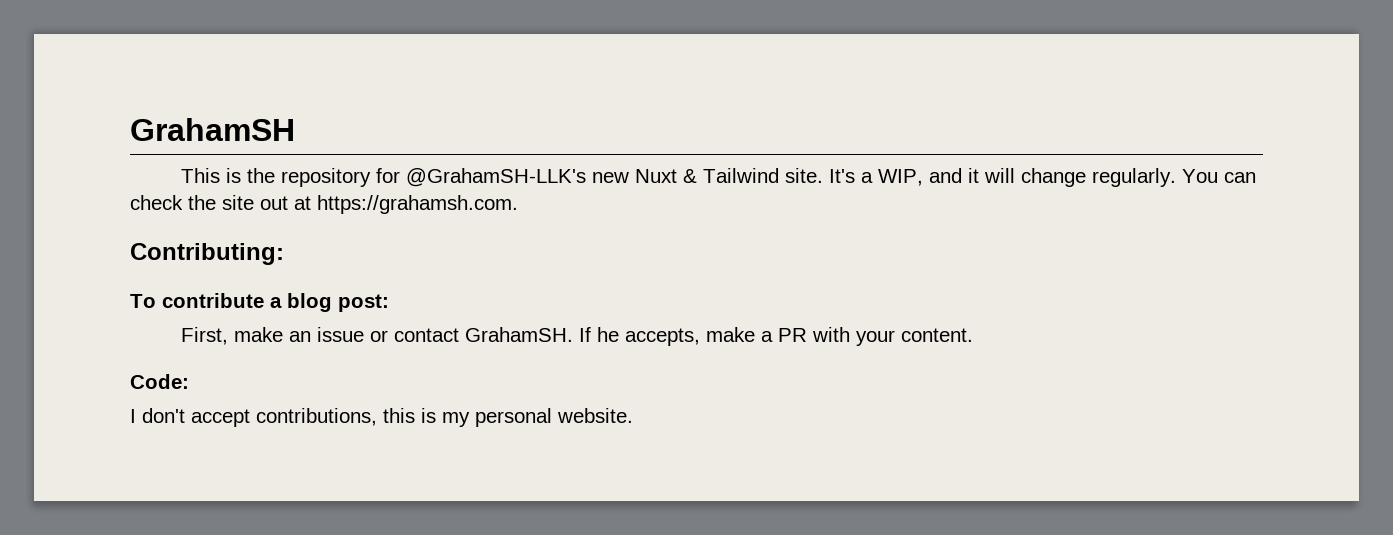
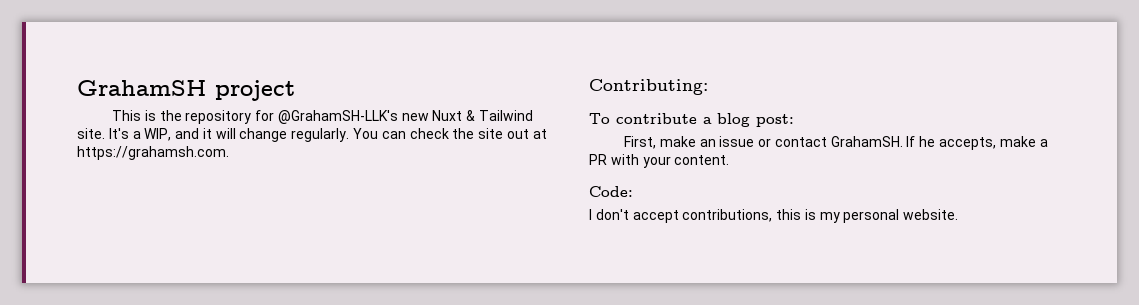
(295, 129) none -> [215,80,295,101] project

